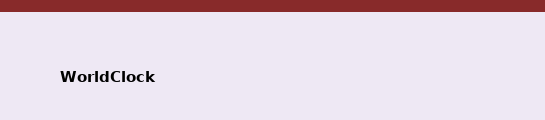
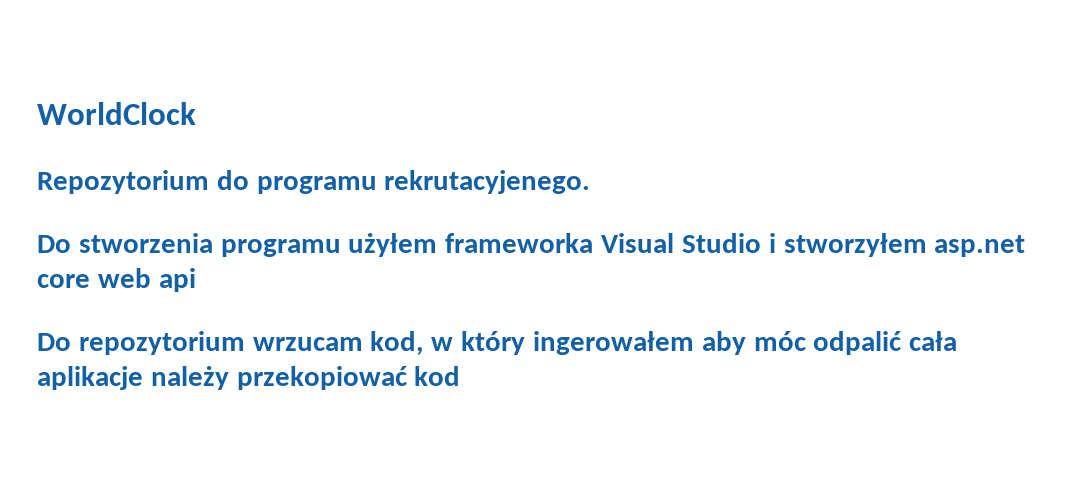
(156, 76) none -> [37,170,591,194] [37,233,1026,257] [37,268,196,292] [37,331,958,355] [37,366,461,390] // Repozytorium do programu rekrutacyjenego. // Do stworzenia programu użyłem frameworka Visual Studio i stworzyłem asp.net core web api // Do repozytorium wrzucam kod, w który ingerowałem aby móc odpalić cała aplikacje należy przekopiować kod

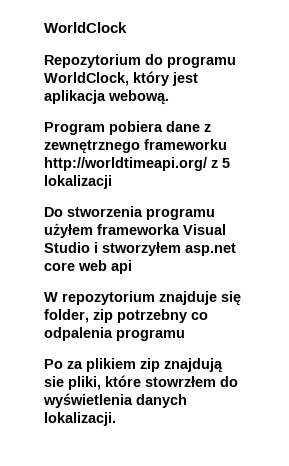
[384,170,591,194] rekrutacyjenego. -> [44,71,198,86] [44,90,169,105] [44,121,211,135] [44,139,227,154] [44,157,230,171] [44,175,112,189] WorldClock, który jest aplikacja webową. // Program pobiera dane z zewnętrznego frameworku http://worldtimeapi.org/ z 5 lokalizacji
[37,331,958,355] [37,366,461,390] Do repozytorium wrzucam kod, w który ingerowałem aby móc odpalić cała aplikacje należy przekopiować kod -> [44,291,241,306] [44,309,208,323] [44,327,185,341] [44,358,223,373] [44,375,238,390] [43,393,187,408] [44,412,116,426] W repozytorium znajduje się folder, zip potrzebny co odpalenia programu // Po za plikiem zip znajdują sie pliki, które stowrzłem do wyświetlenia danych lokalizacji.

